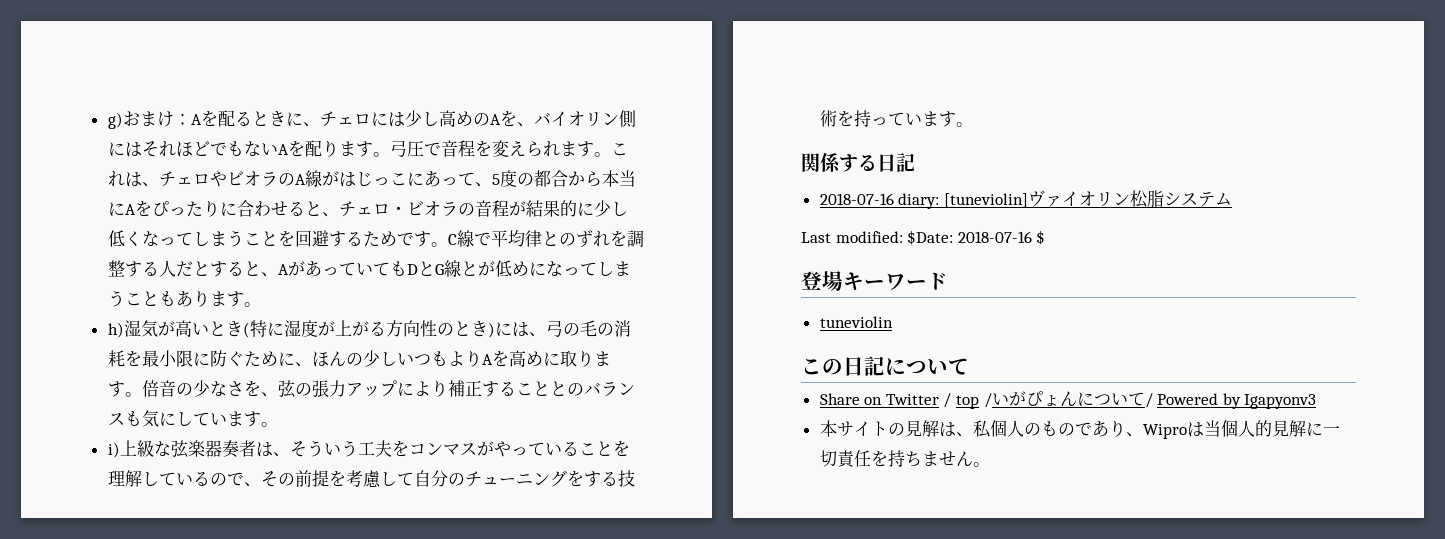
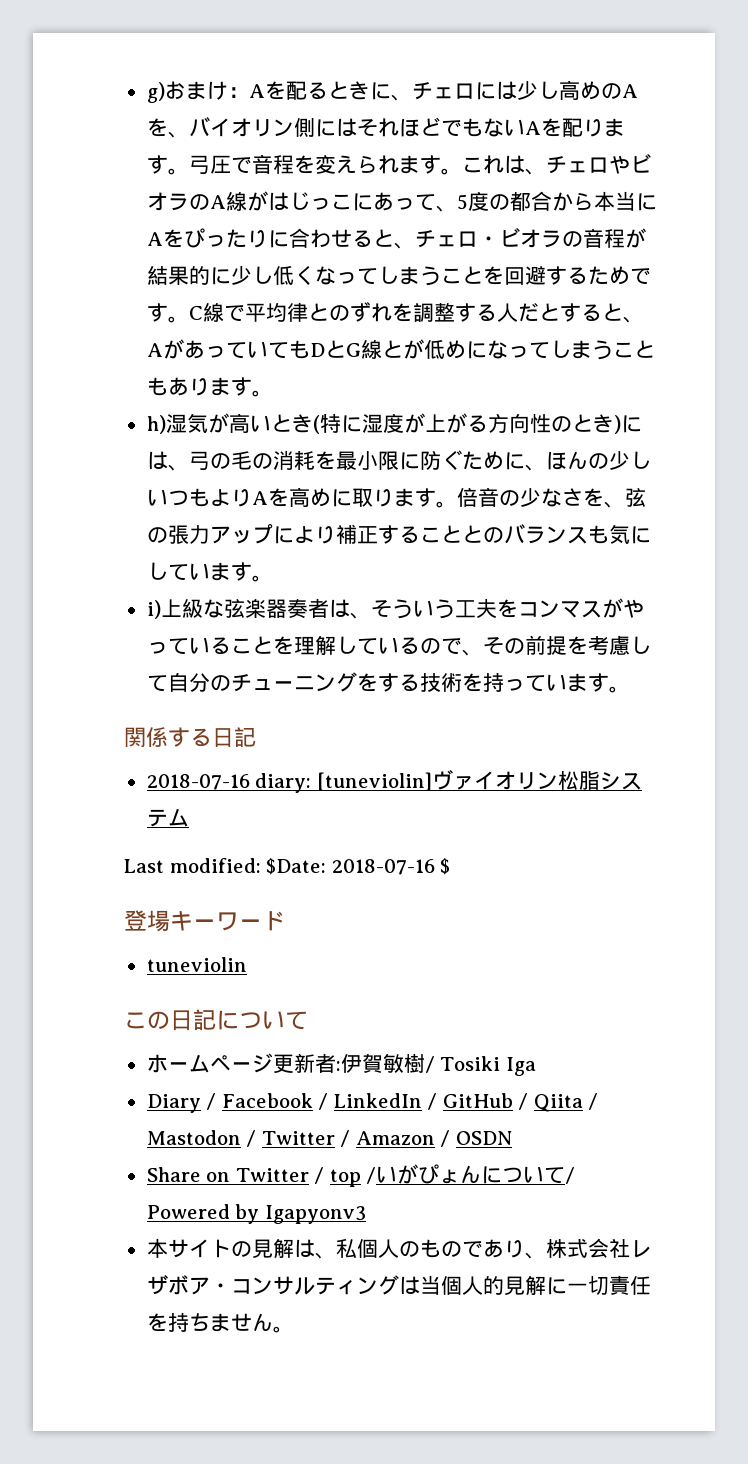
(969, 366) none -> [146,1053,536,1076] [146,1093,599,1113] [146,1130,512,1147] // ホームページ更新者:伊賀敏樹/ Tosiki Iga // Diary / Facebook / LinkedIn / GitHub / Qiita / Mastodon / Twitter / Amazon / OSDN
[1142,424,1187,439] Wipro -> [545,1238,651,1258] [146,1275,399,1295] 株式会社レザボア・コンサルティング

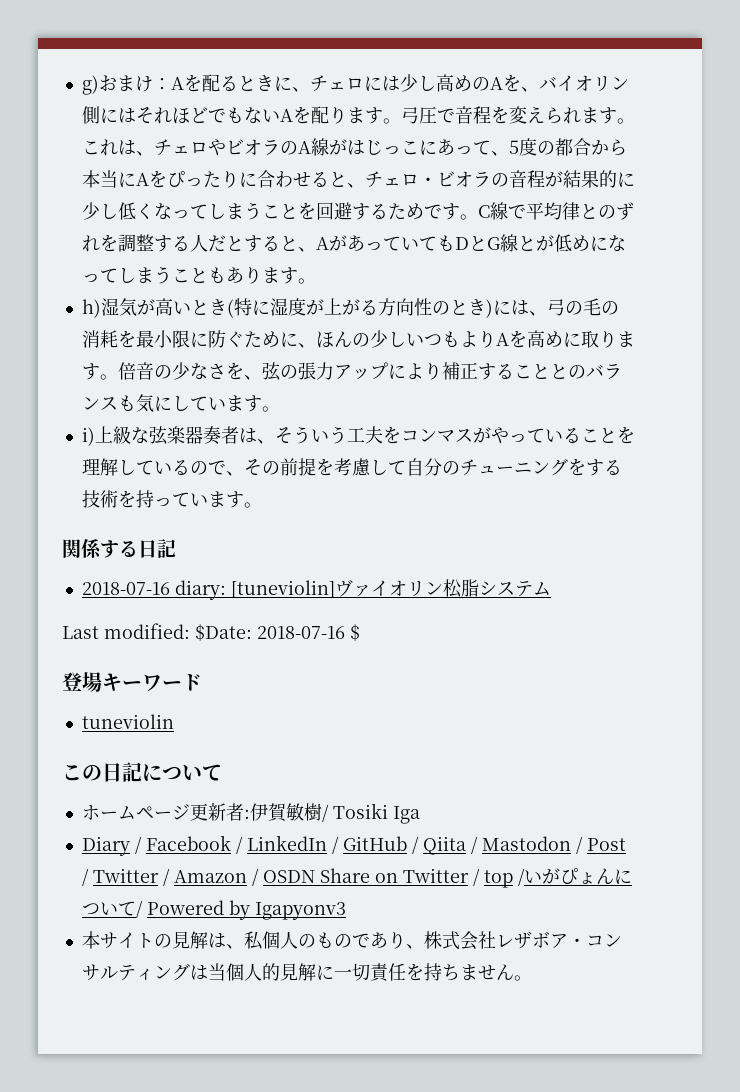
(257, 1138) none -> [586,838,626,851] [81,868,89,886] Post /
(512, 1138) // -> (315, 876) none

